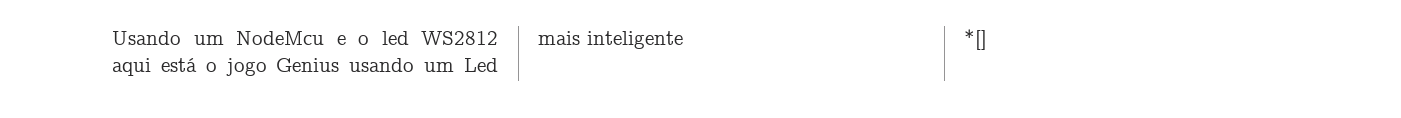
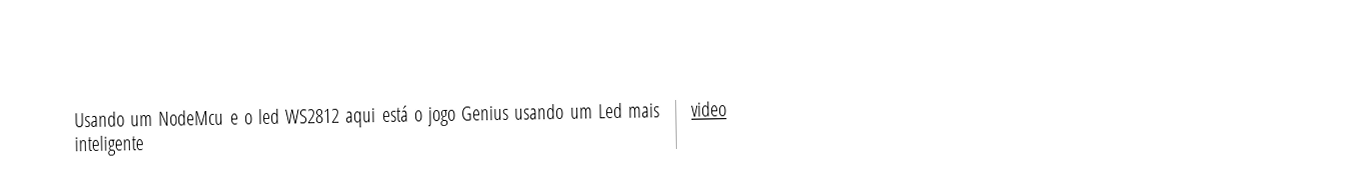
[964,29,987,50] *[] -> [691,101,727,117] video

